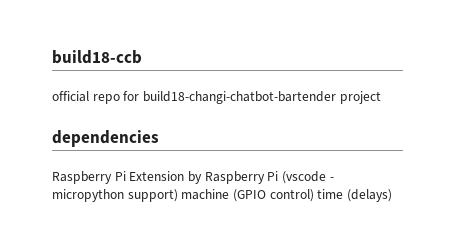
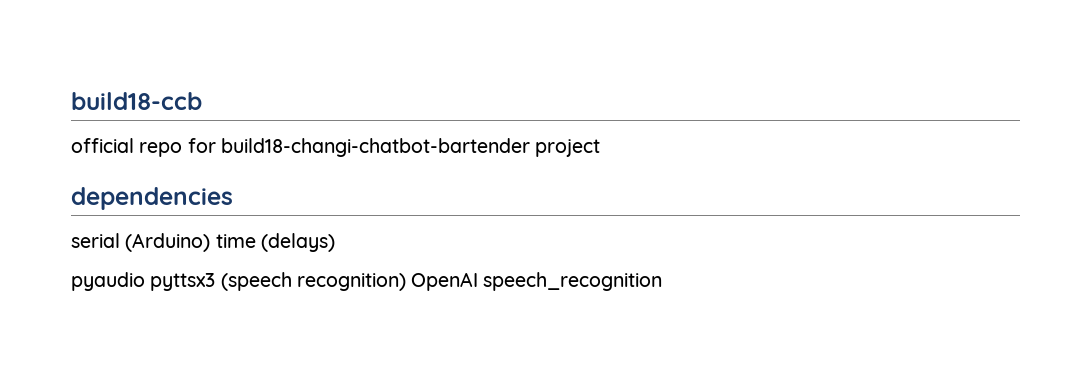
[52,171,334,184] [52,189,392,202] Raspberry Pi Extension by Raspberry Pi (vscode - micropython support) machine (GPIO control) time (delays) -> [71,233,335,252] [71,272,663,291] serial (Arduino) time (delays) // pyaudio pyttsx3 (speech recognition) OpenAI speech_recognition

